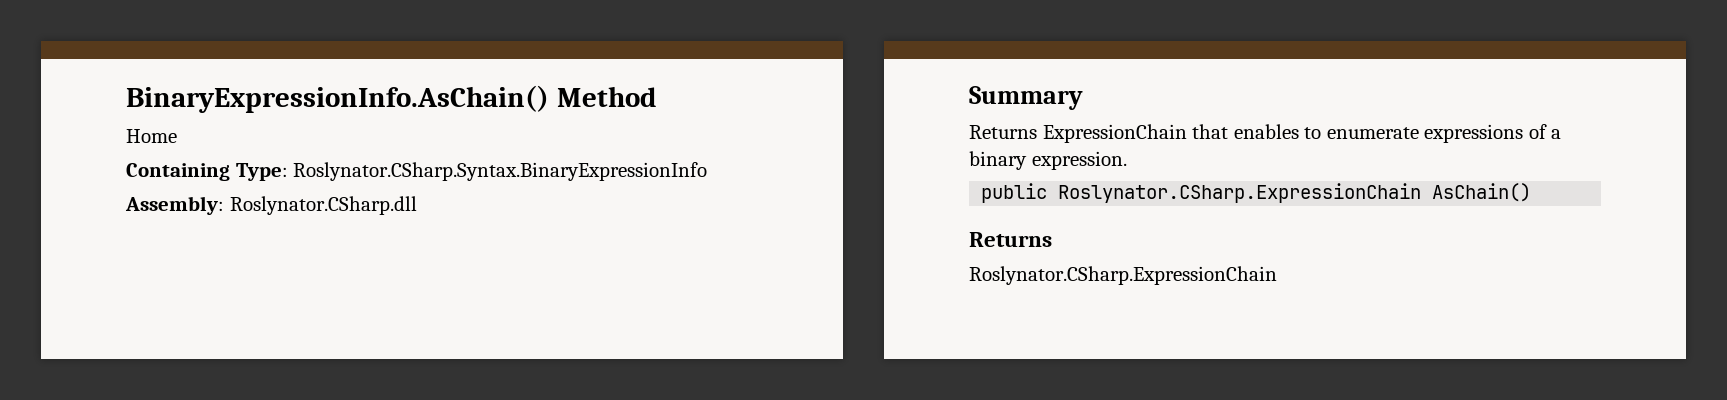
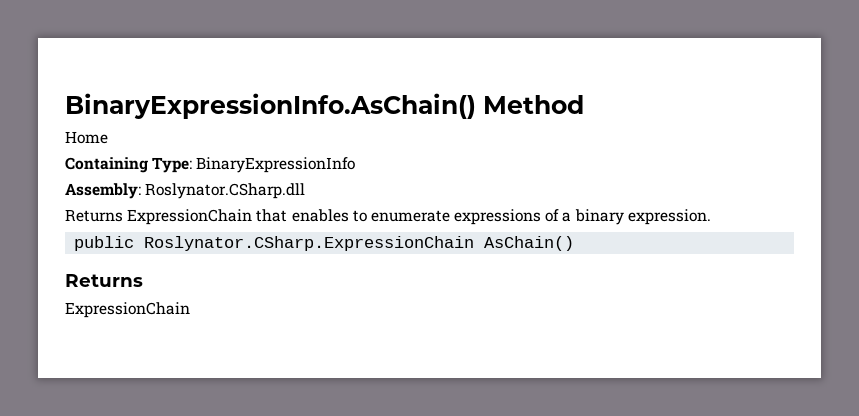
[293,162,708,181] Roslynator.CSharp.Syntax.BinaryExpressionInfo -> [196,157,356,173] BinaryExpressionInfo
[969,86,1083,110] // Summary -> (306, 191) none
[969,266,1277,285] Roslynator.CSharp.ExpressionChain -> [65,302,190,318] ExpressionChain

